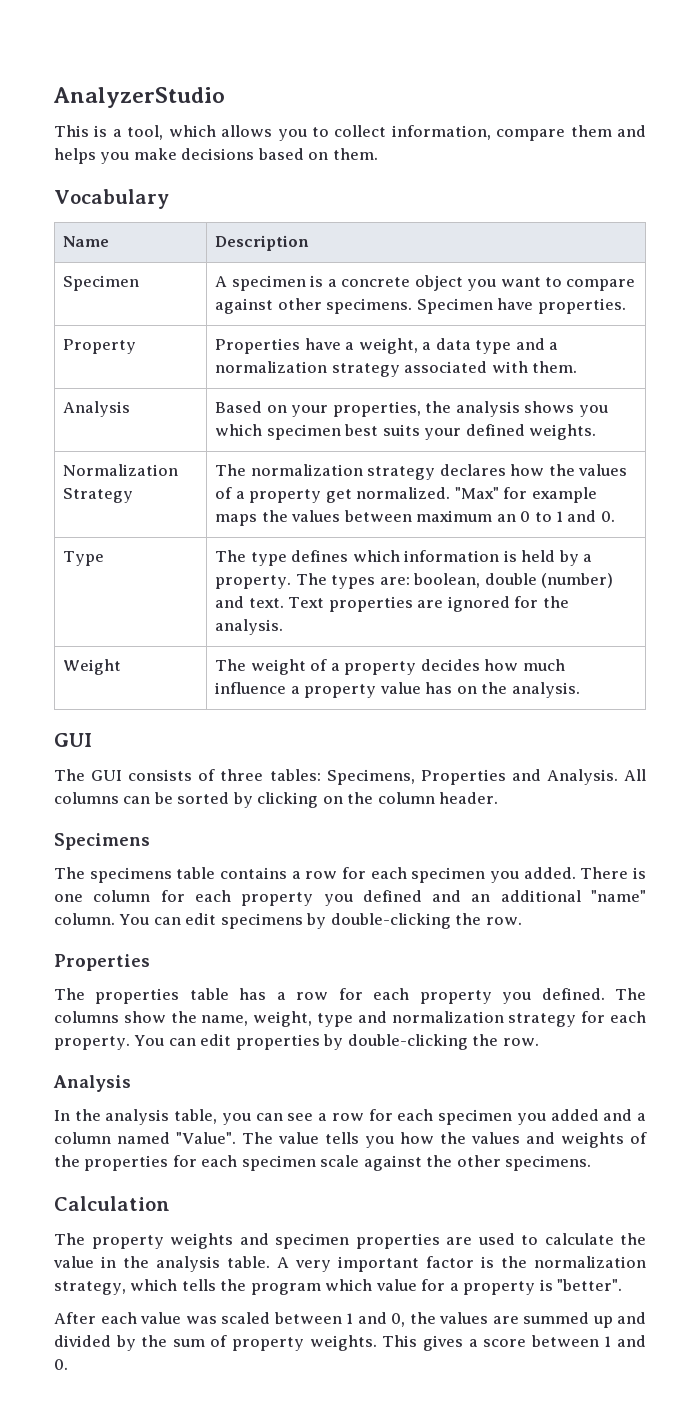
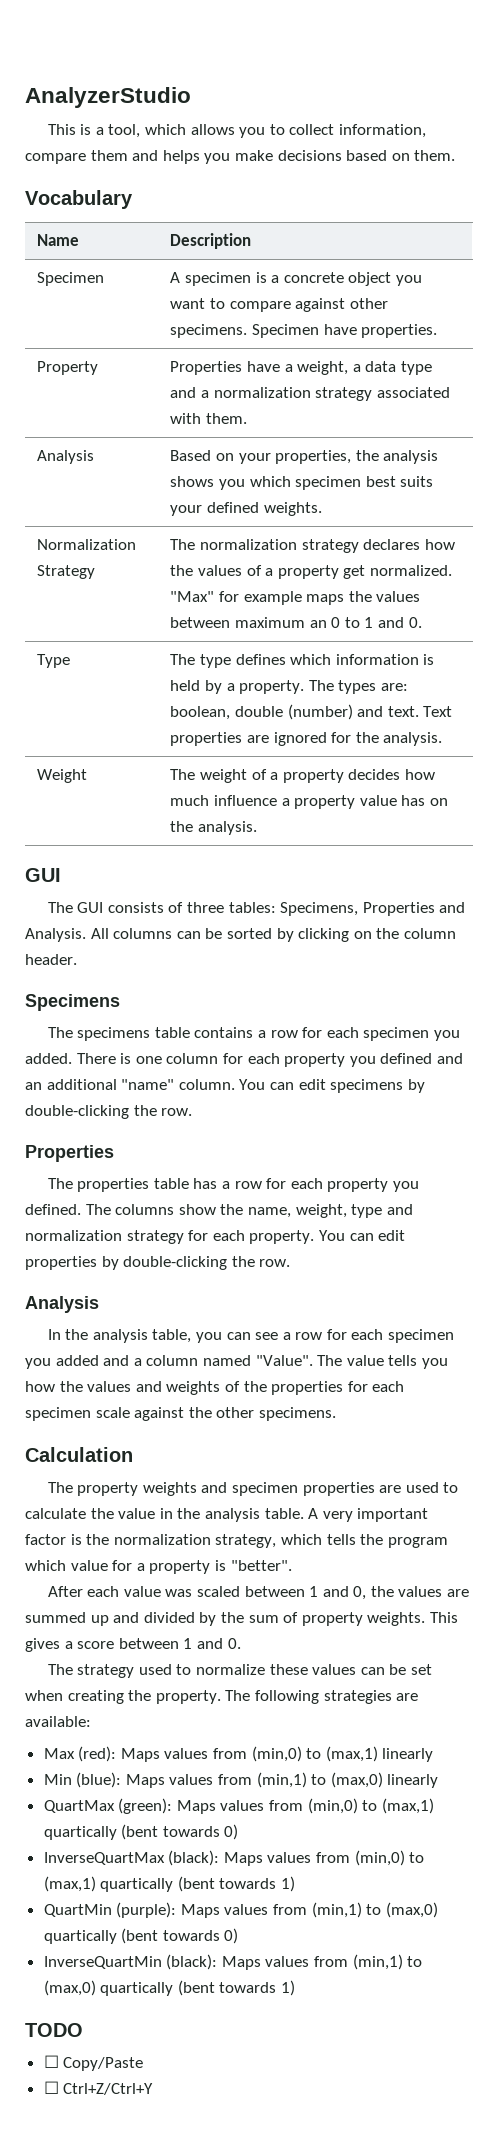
(68, 1364) none -> [47,1664,432,1678] [25,1690,419,1704] [25,1716,91,1727] [43,1746,434,1762] [43,1772,439,1788] [43,1798,434,1814] [43,1824,239,1840] [43,1850,425,1866] [43,1876,296,1892] [43,1902,438,1918] [43,1928,239,1944] [43,1954,423,1970] [43,1980,296,1996] [25,2023,83,2037] [43,2055,144,2071] [43,2081,154,2095] // The strategy used to normalize these values can be set when creating the property. The following strategies are available: // Max (red): Maps values from (min,0) to (max,1) linearly // Min (blue): Maps values from (min,1) to (max,0) linearly // QuartMax (green): Maps values from (min,0) to (max,1) quartically (bent towards 0) // InverseQuartMax (black): Maps values from (min,0) to (max,1) quartically (bent towards 1) // QuartMin (purple): Maps values from (min,1) to (max,0) quartically (bent towards 0) // InverseQuartMin (black): Maps values from (min,1) to (max,0) quartically (bent towards 1) // TODO // ☐ Copy/Paste // ☐ Ctrl+Z/Ctrl+Y

